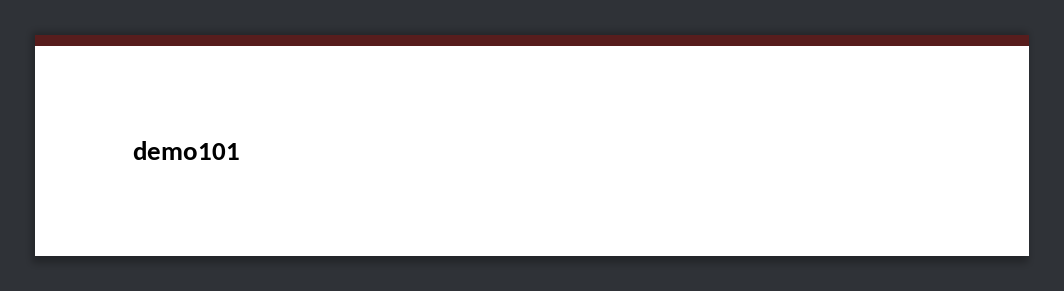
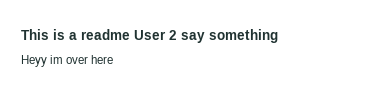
[133,141,240,160] demo101 -> [21,29,278,43] [21,55,114,67] This is a readme User 2 say something // Heyy im over here

